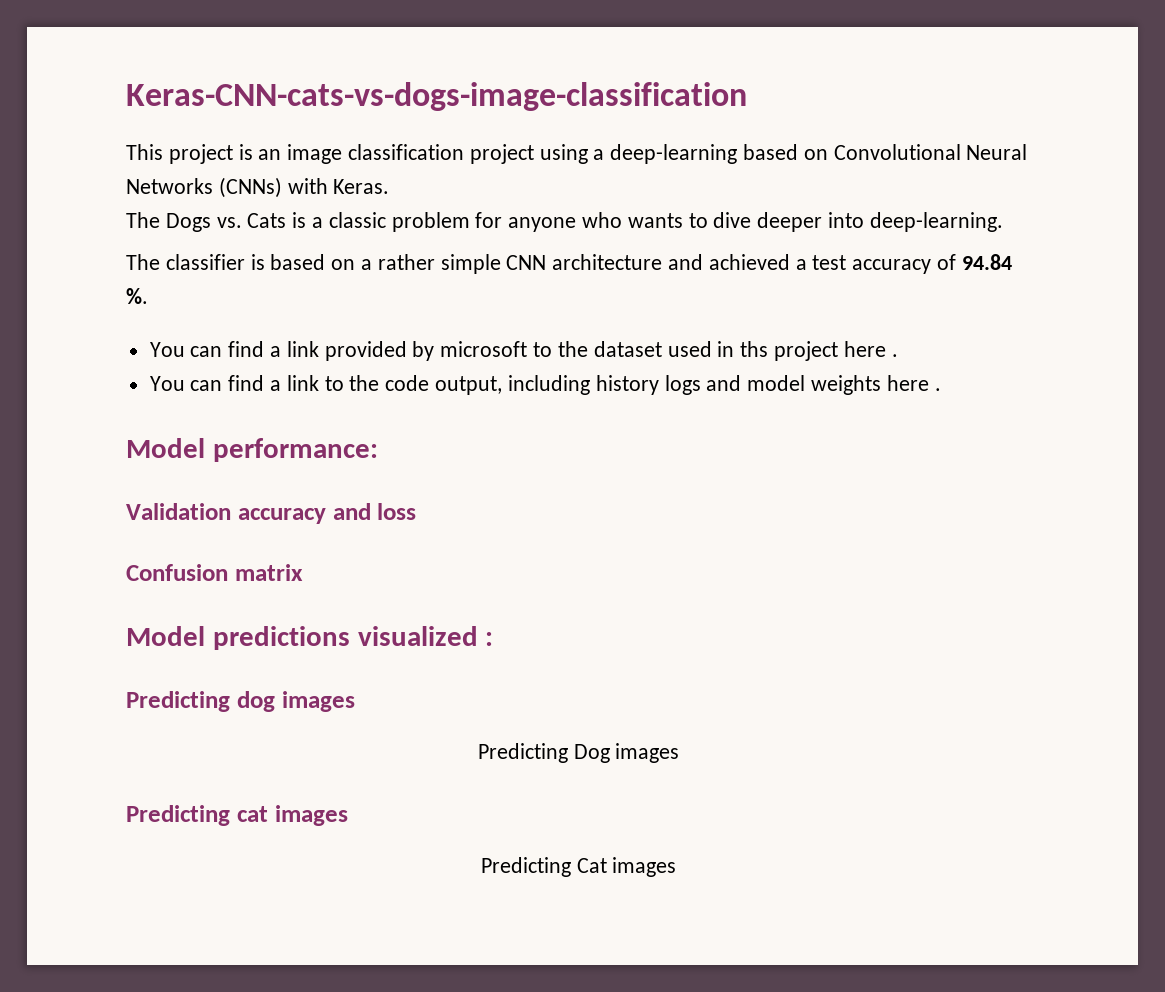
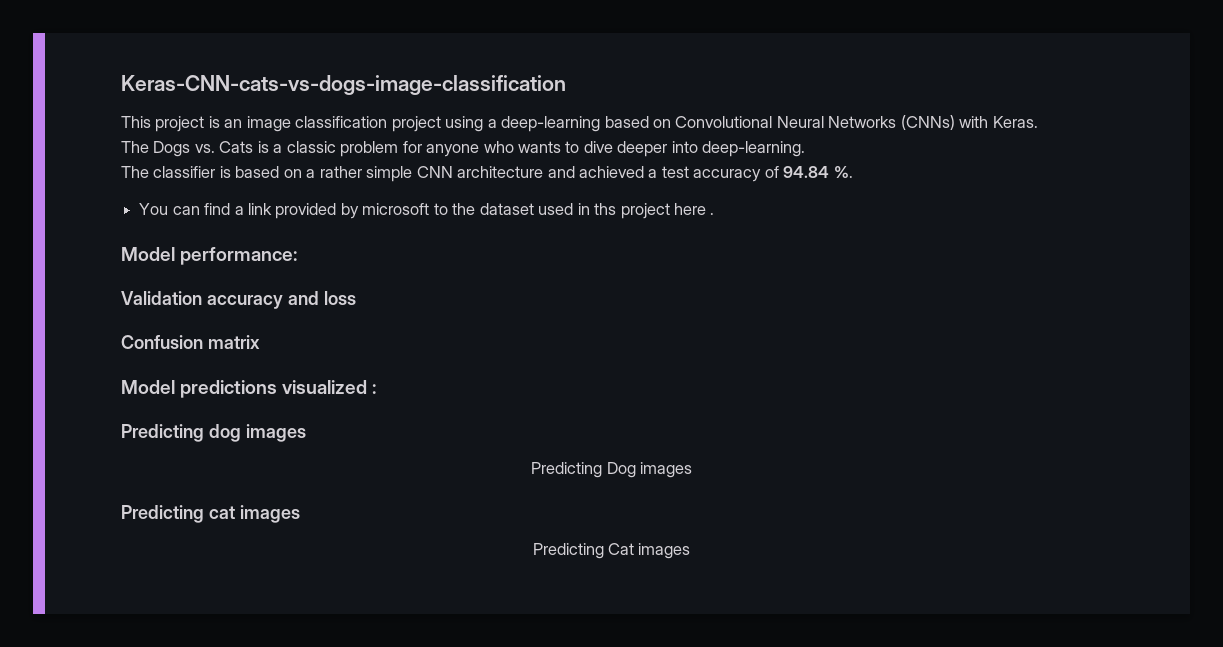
[149,375,941,395] // You can find a link to the code output, including history logs and model weights here . -> (715, 214) none

